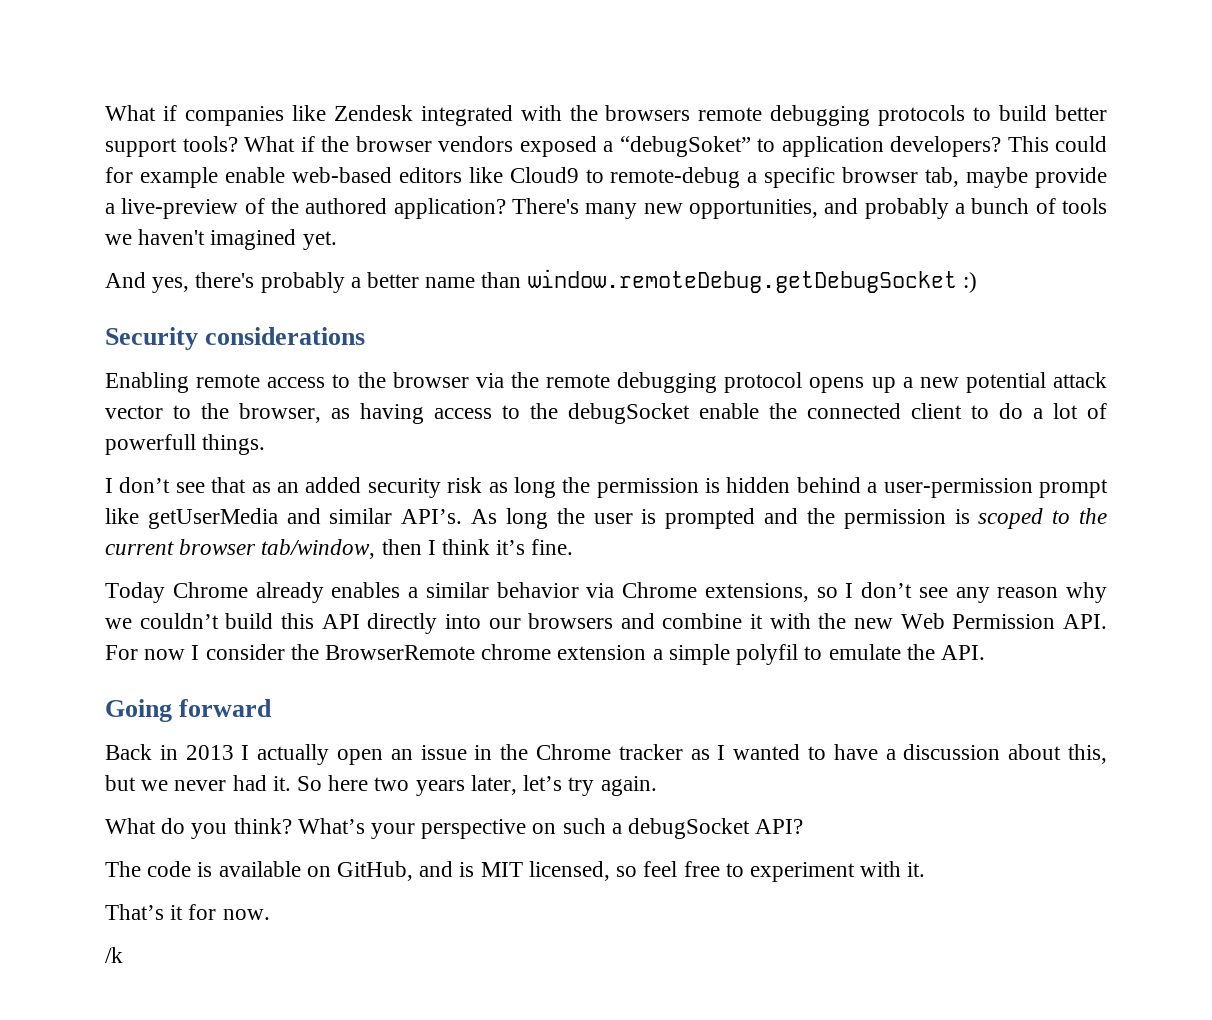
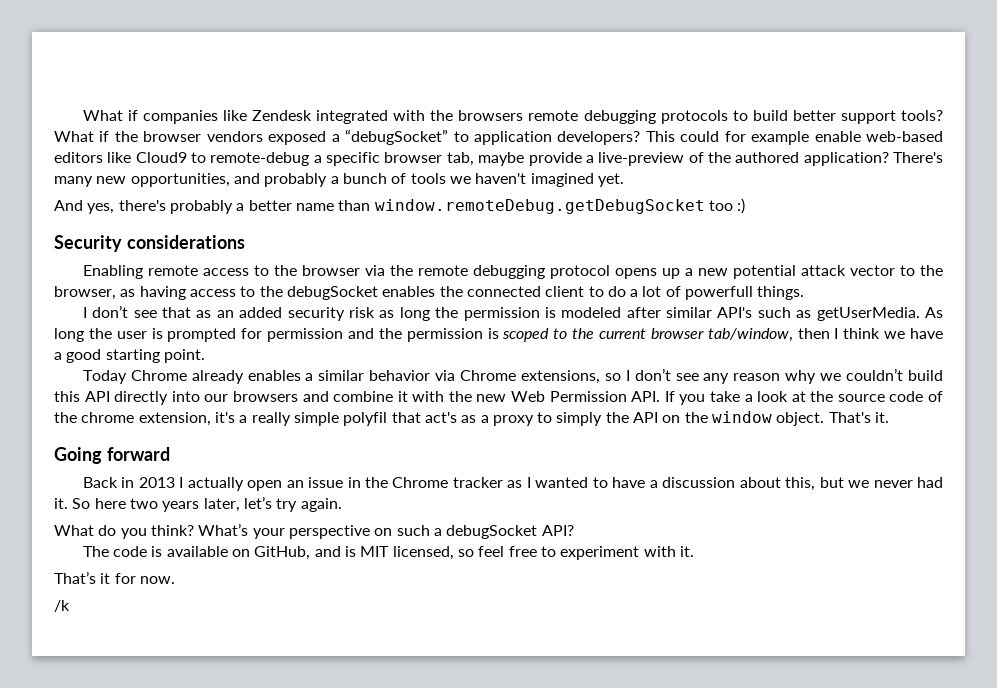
[619,136,751,157] “debugSoket” -> [345,129,449,145] “debugSocket”
(957, 281) none -> [708,200,733,211] too
[699,403,759,419] enable -> [382,286,436,297] enables
[726,477,1108,498] [105,508,463,529] hidden behind a user-permission prompt like getUserMedia and similar API’s. -> [561,307,920,321] modeled after similar API's such as getUserMedia.
(756, 518) none -> [241,328,344,342] for permission
[496,539,574,555] it’s fine. -> [884,328,944,339] [54,349,205,363] we have a good starting point.
[105,644,985,665] For now I consider the BrowserRemote chrome extension a simple polyfil to emulate the API. -> [664,391,944,405] [54,411,890,426] If you take a look at the source code of the chrome extension, it's a really simple polyfil that act's as a proxy to simply the API on the window object. That's it.

